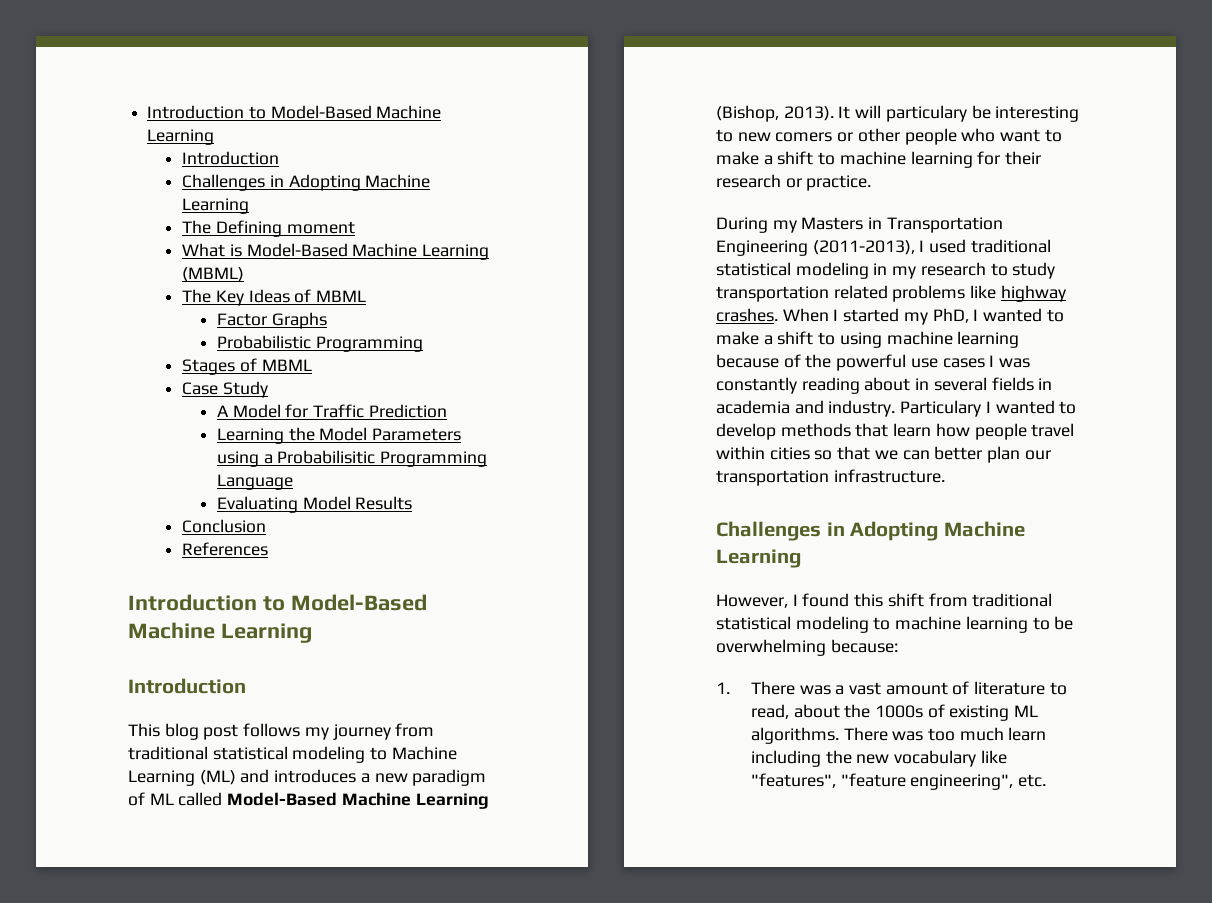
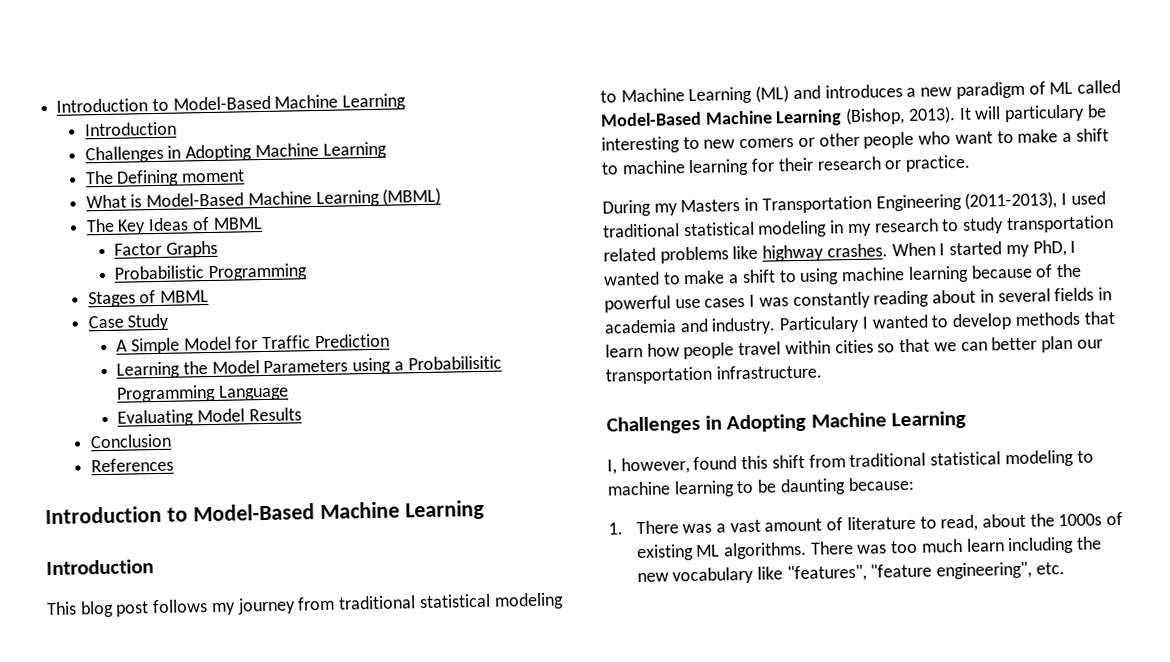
(229, 411) none -> [130,337,180,355] Simple
[716,594,798,608] However, I -> [607,457,690,475] I, however,
[716,639,826,656] overwhelming -> [779,478,846,496] daunting

